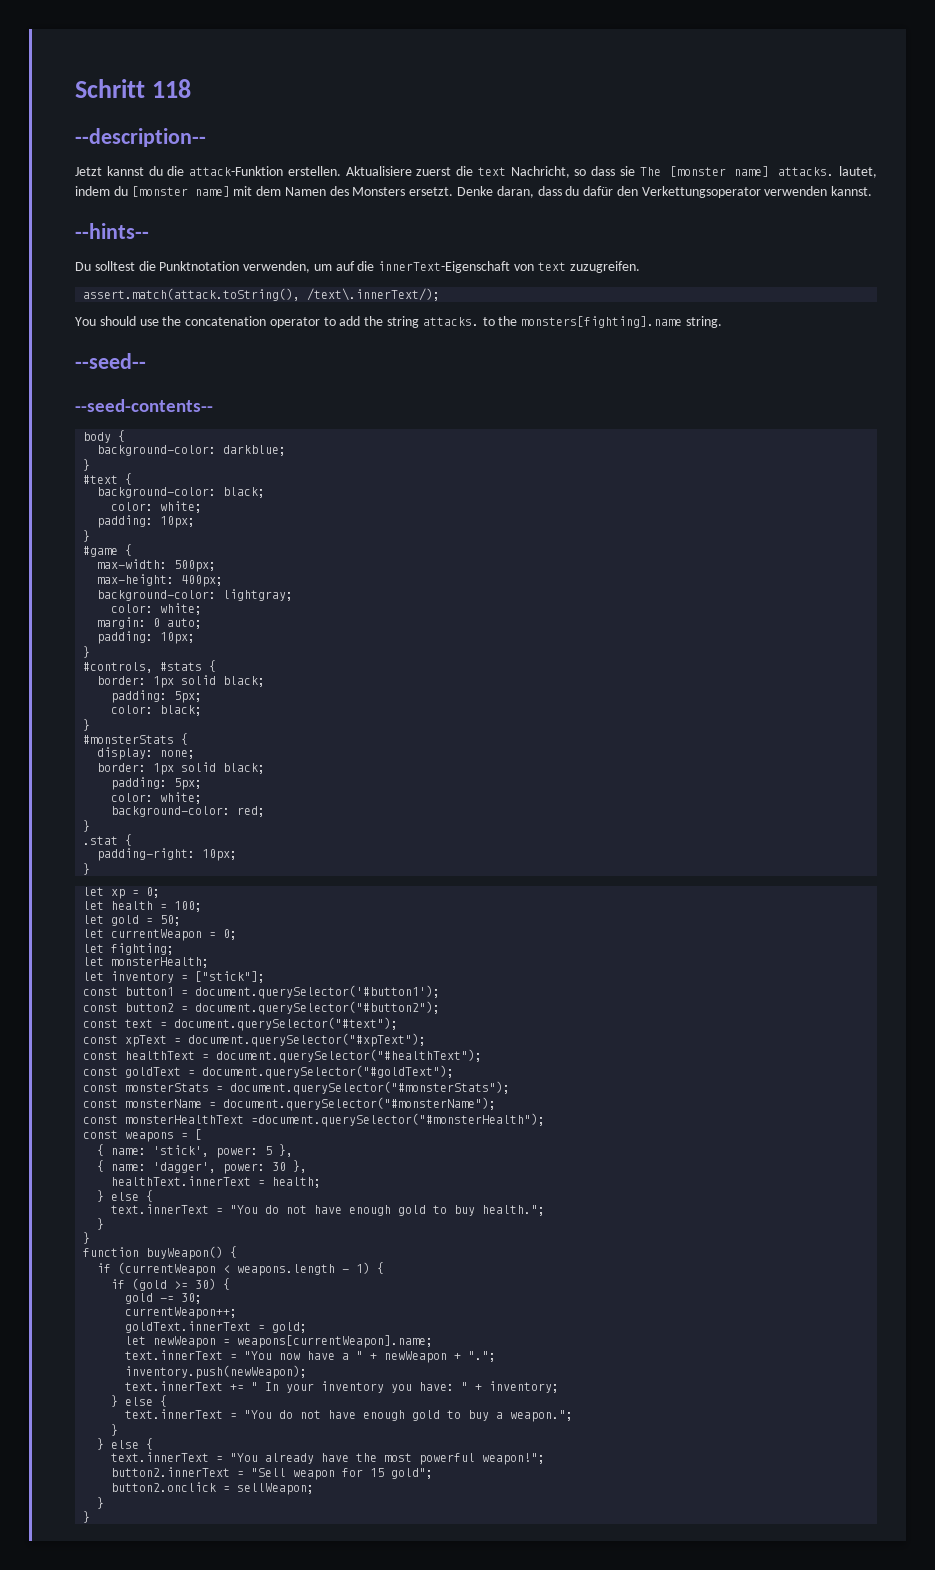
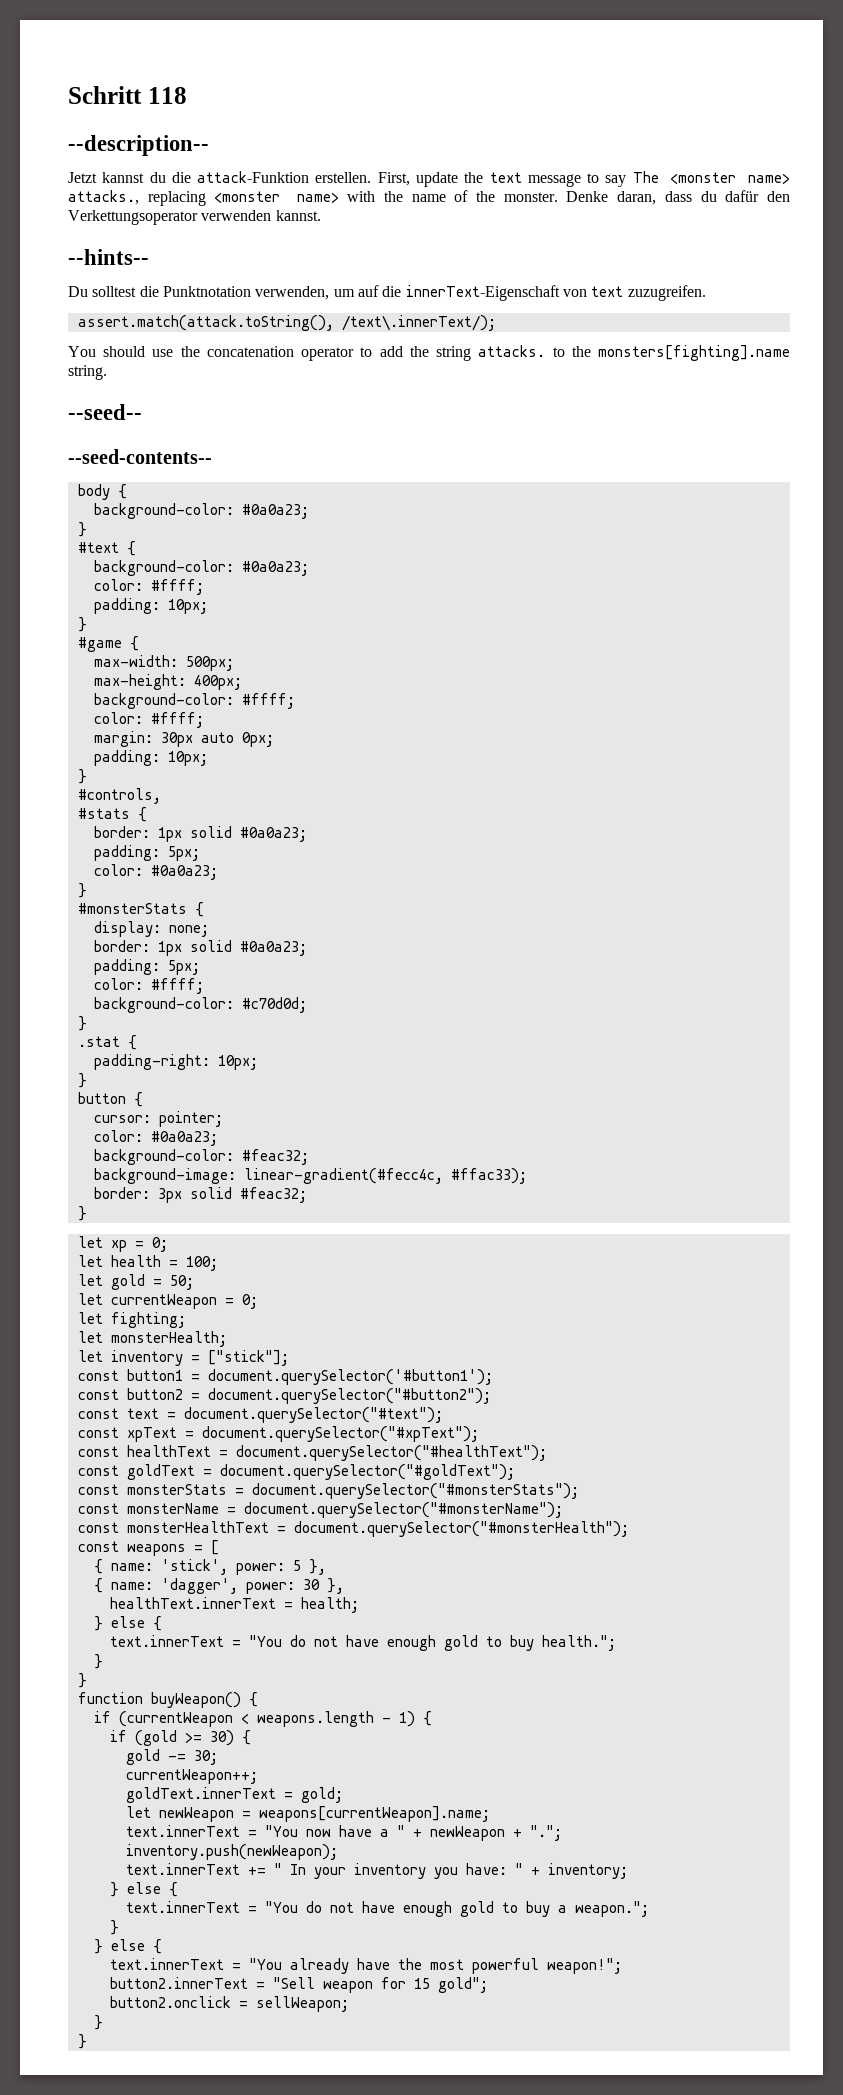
[345,166,877,178] [75,186,454,197] Aktualisiere zuerst die text Nachricht, so dass sie The [monster name] attacks. lautet, indem du [monster name] mit dem Namen des Monsters ersetzt. -> [377,171,790,187] [68,190,558,206] First, update the text message to say The <monster name> attacks., replacing <monster name> with the name of the monster.
[223,445,287,456] darkblue; -> [241,504,309,519] #0a0a23;
[223,487,266,498] [111,501,203,513] black; // color: white; -> [241,561,309,576] [93,579,204,595] #0a0a23; // color: #ffff;
[223,589,294,601] [111,603,203,615] lightgray; // color: white; -> [241,693,295,709] [93,712,204,728] #ffff; // color: #ffff;
[153,618,203,629] 0 auto; -> [160,732,274,747] 30px auto 0px;
(154, 667) none -> (161, 796) //
[223,676,266,687] [111,690,203,703] [111,705,203,716] black; // padding: 5px; // color: black; -> [239,827,307,842] [93,845,200,861] [93,864,218,880] #0a0a23; // padding: 5px; // color: #0a0a23;
[223,763,266,774] [111,777,203,790] [111,792,203,804] [111,806,266,817] black; // padding: 5px; // color: white; // background-color: red; -> [239,941,307,956] [93,959,200,975] [93,978,204,994] [93,997,307,1013] #0a0a23; // padding: 5px; // color: #ffff; // background-color: #c70d0d;
(91, 869) none -> [77,1092,143,1107] [93,1111,223,1127] [93,1130,218,1146] [93,1149,309,1165] [93,1168,527,1184] [93,1187,307,1203] [77,1206,87,1221] // button { // cursor: pointer; // color: #0a0a23; // background-color: #feac32; // background-image: linear-gradient(#fecc4c, #ffac33); // border: 3px solid #feac32; // }
[251,1113,546,1127] =document.querySelector("#monsterHealth"); -> [276,1521,629,1537] = document.querySelector("#monsterHealth");

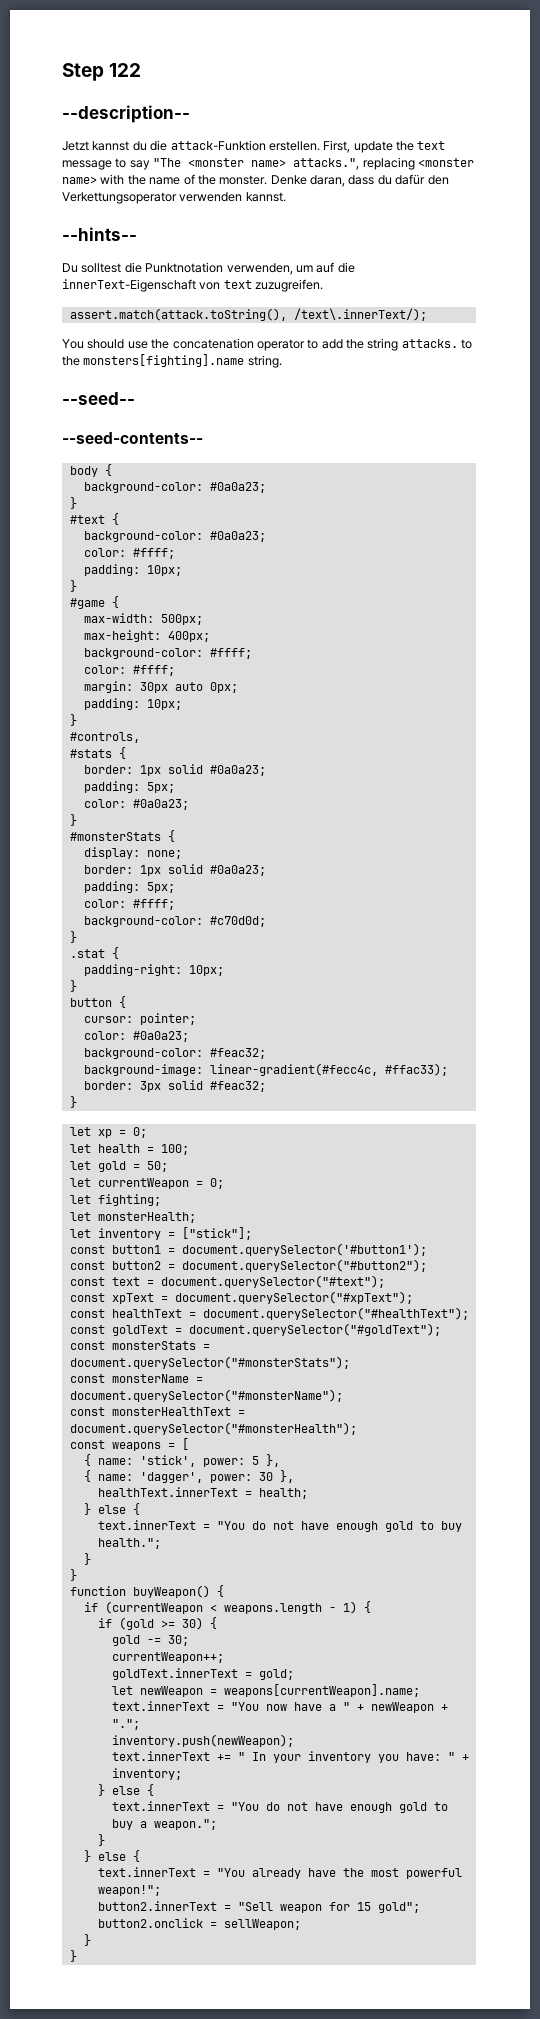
[68,86,187,104] Schritt 118 -> [62,63,142,81] Step 122
[632,171,790,184] [68,190,139,205] The <monster name> attacks., -> [153,158,360,170] "The <monster name> attacks.",

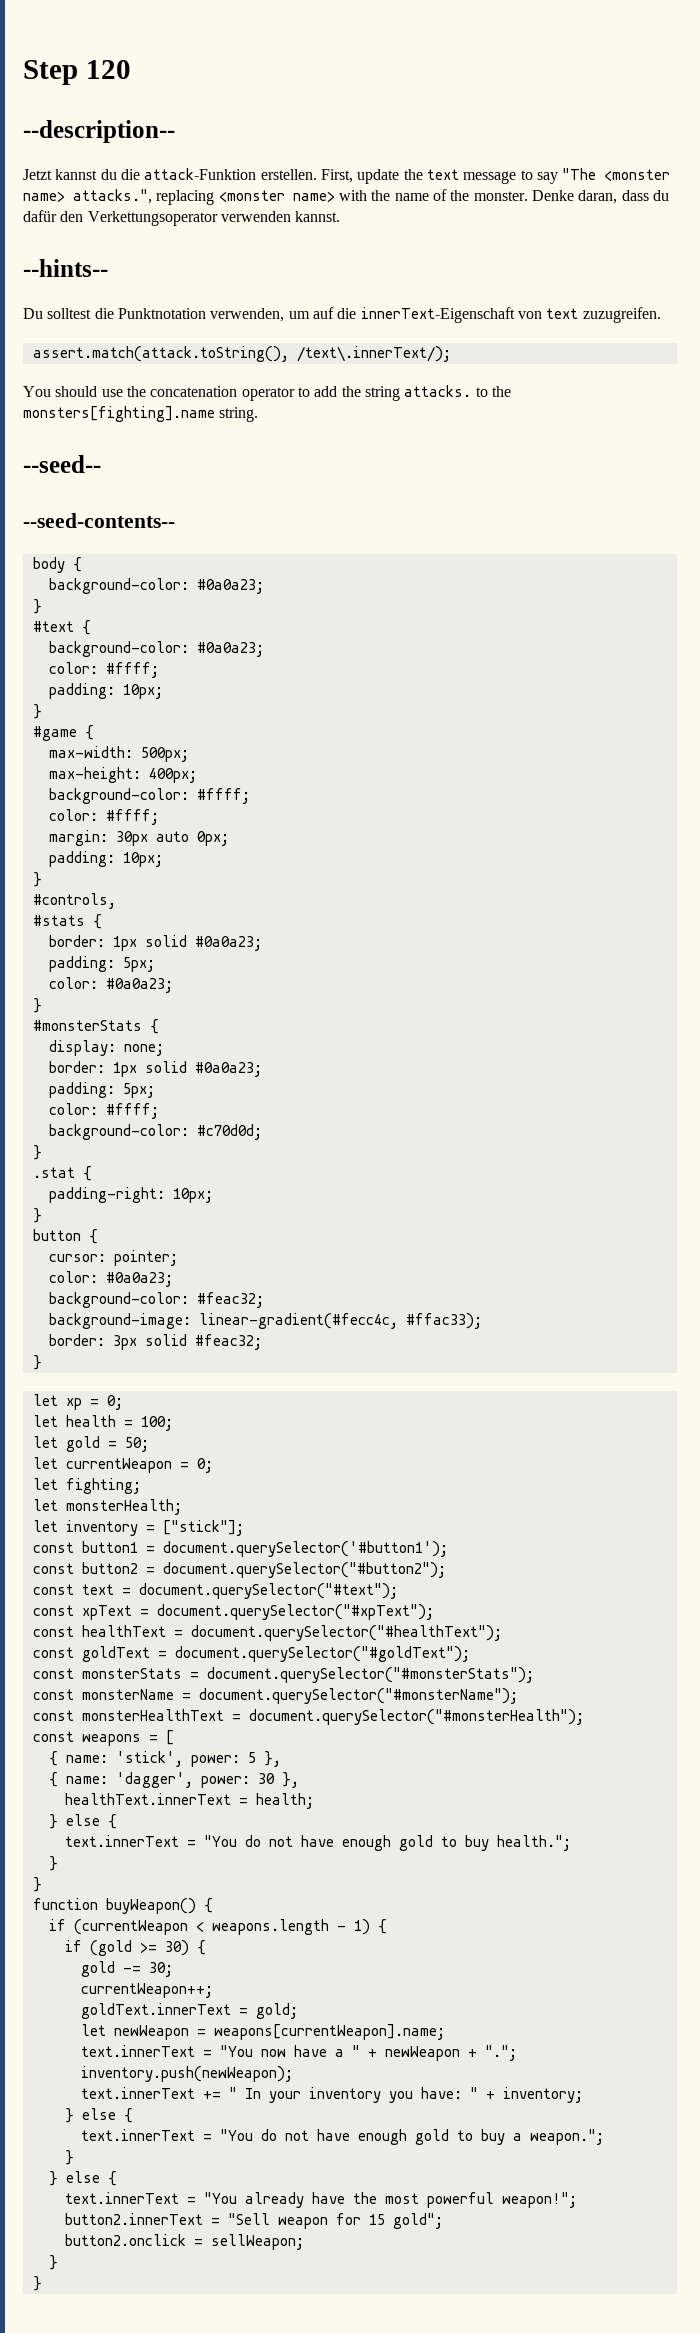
[109,63,142,77] 122 -> [85,60,131,79] 120

